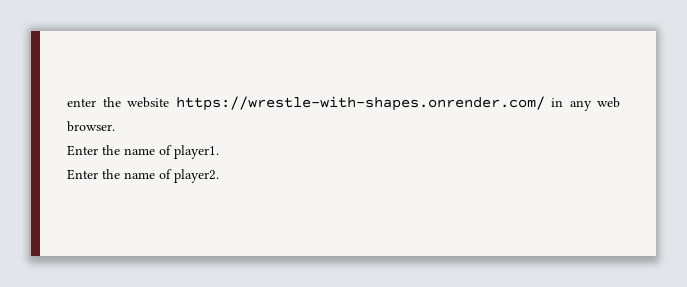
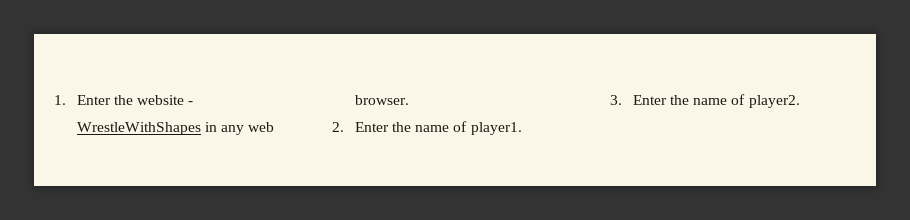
[67,96,545,111] enter the website https://wrestle-with-shapes.onrender.com/ -> [54,95,194,105] [76,122,201,135] 1. Enter the website - WrestleWithShapes
(115, 126) none -> [332,122,344,132] 2.
(219, 152) none -> [610,95,622,105] 3.

